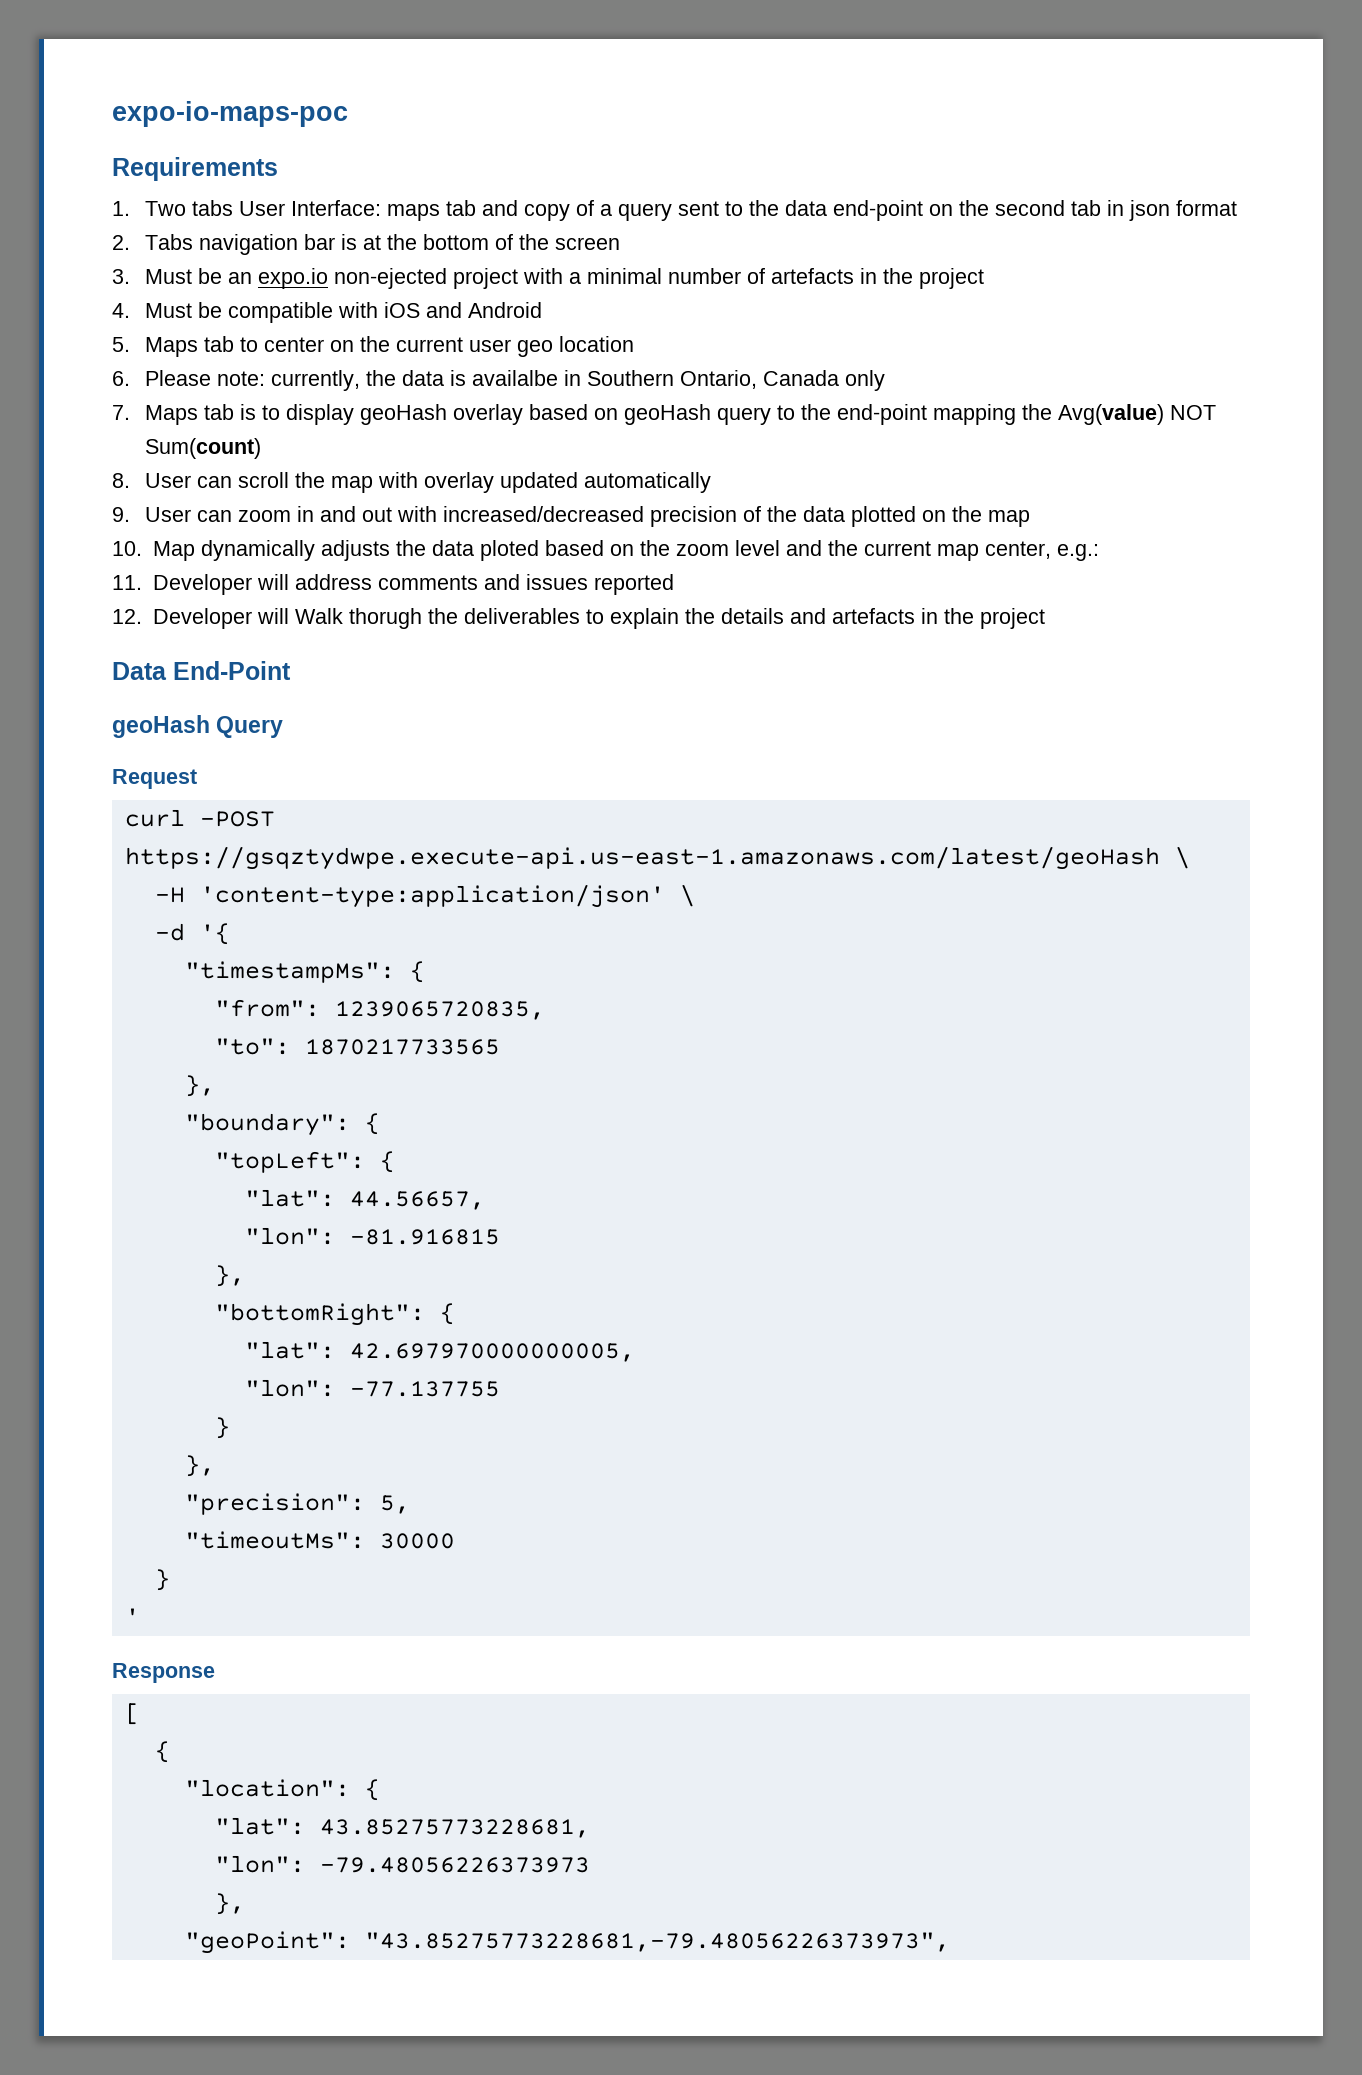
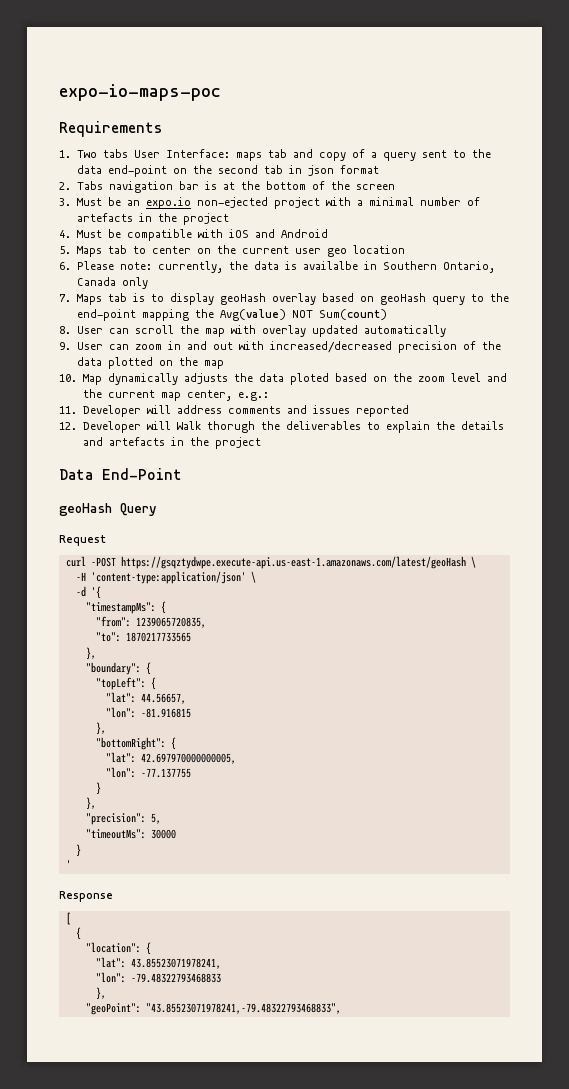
[319,1819,590,1838] [214,1855,590,1873] 43.85275773228681, // "lon": -79.48056226373973 -> [130,958,221,969] [95,972,221,983] 43.85523071978241, // "lon": -79.48322793468833
[364,1932,950,1952] "43.85275773228681,-79.48056226373973", -> [145,1003,341,1014] "43.85523071978241,-79.48322793468833",

